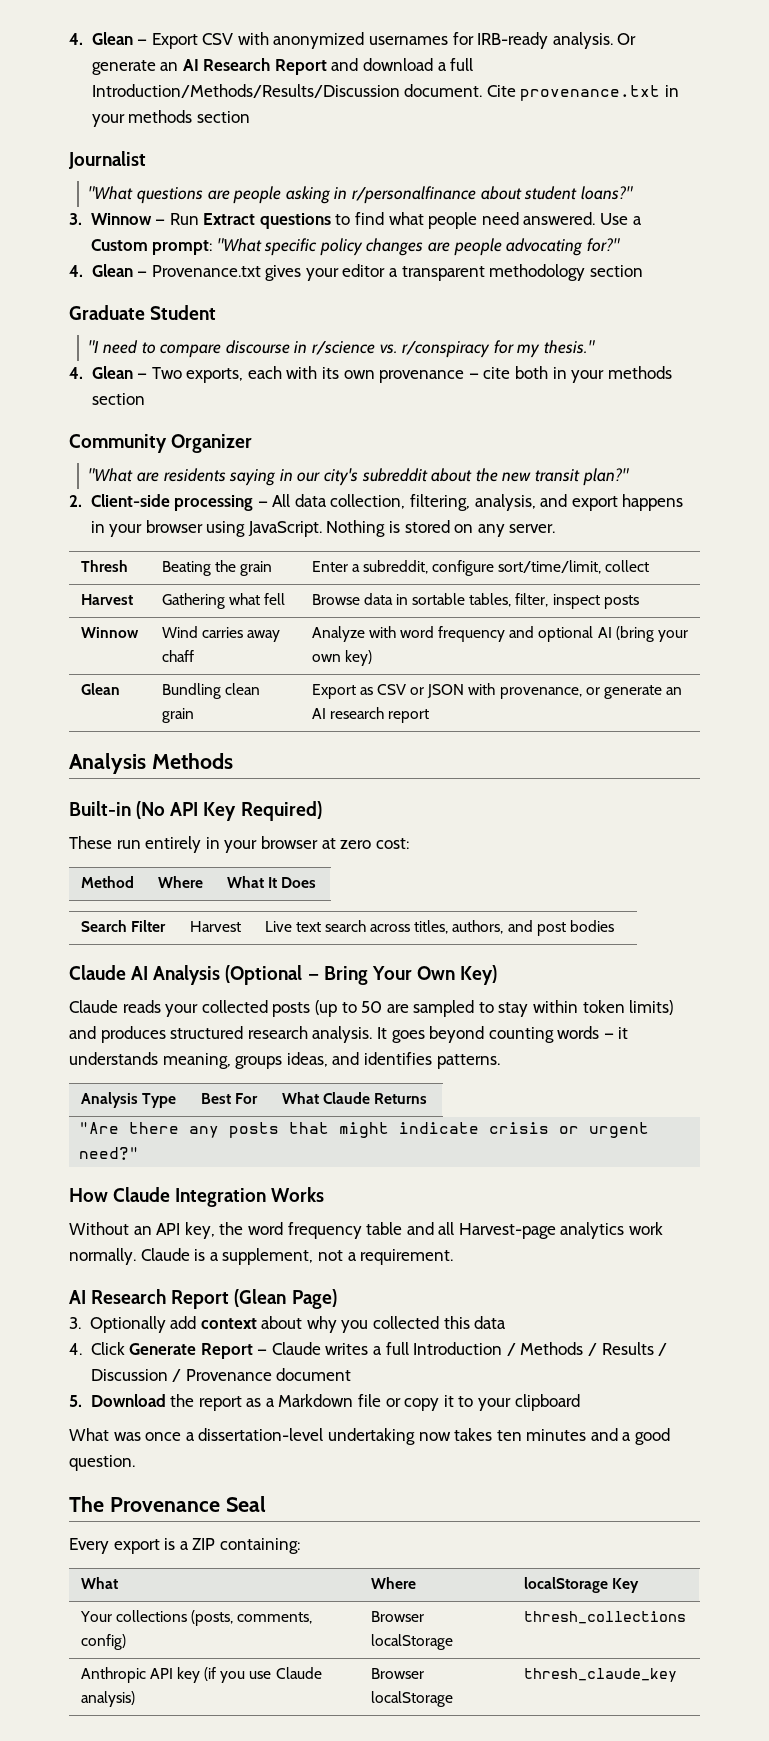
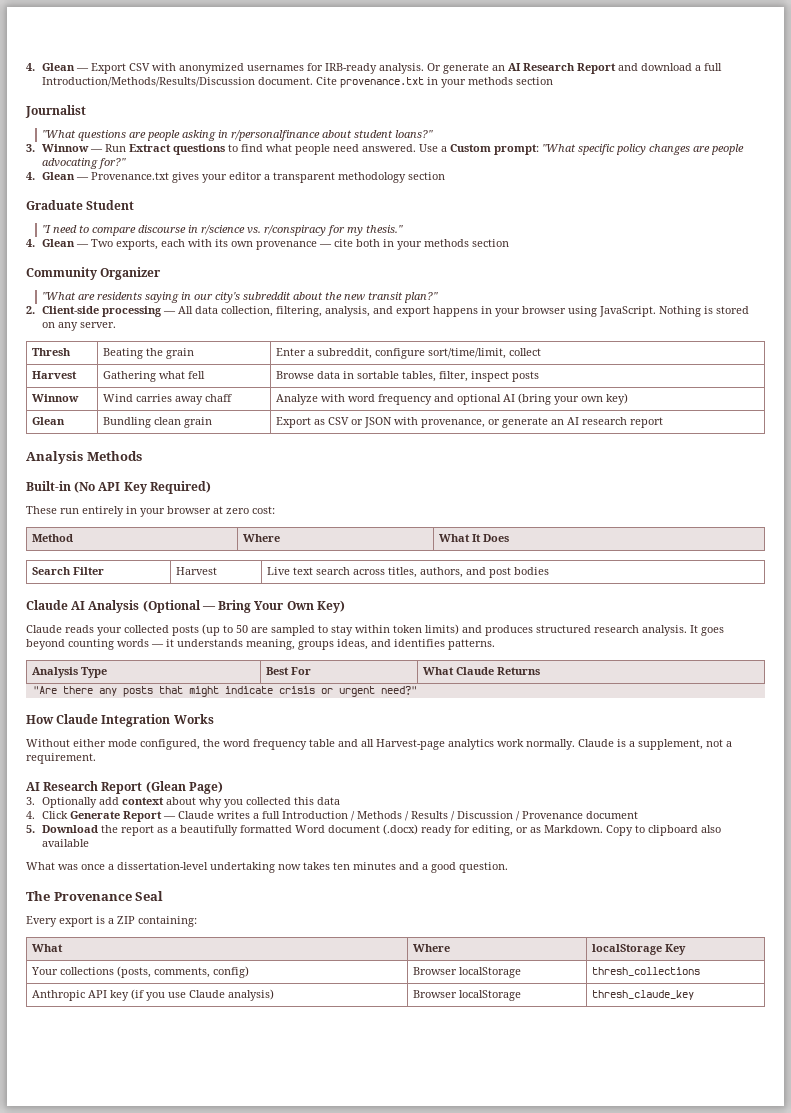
[133,1222,215,1239] an API key, -> [73,739,200,750] either mode configured,
[278,1394,511,1411] Markdown file or copy it to your -> [180,824,646,836] beautifully formatted Word document (.docx) ready for editing, or as Markdown. Copy to
(580, 1402) none -> [701,825,722,833] [42,839,90,847] also available

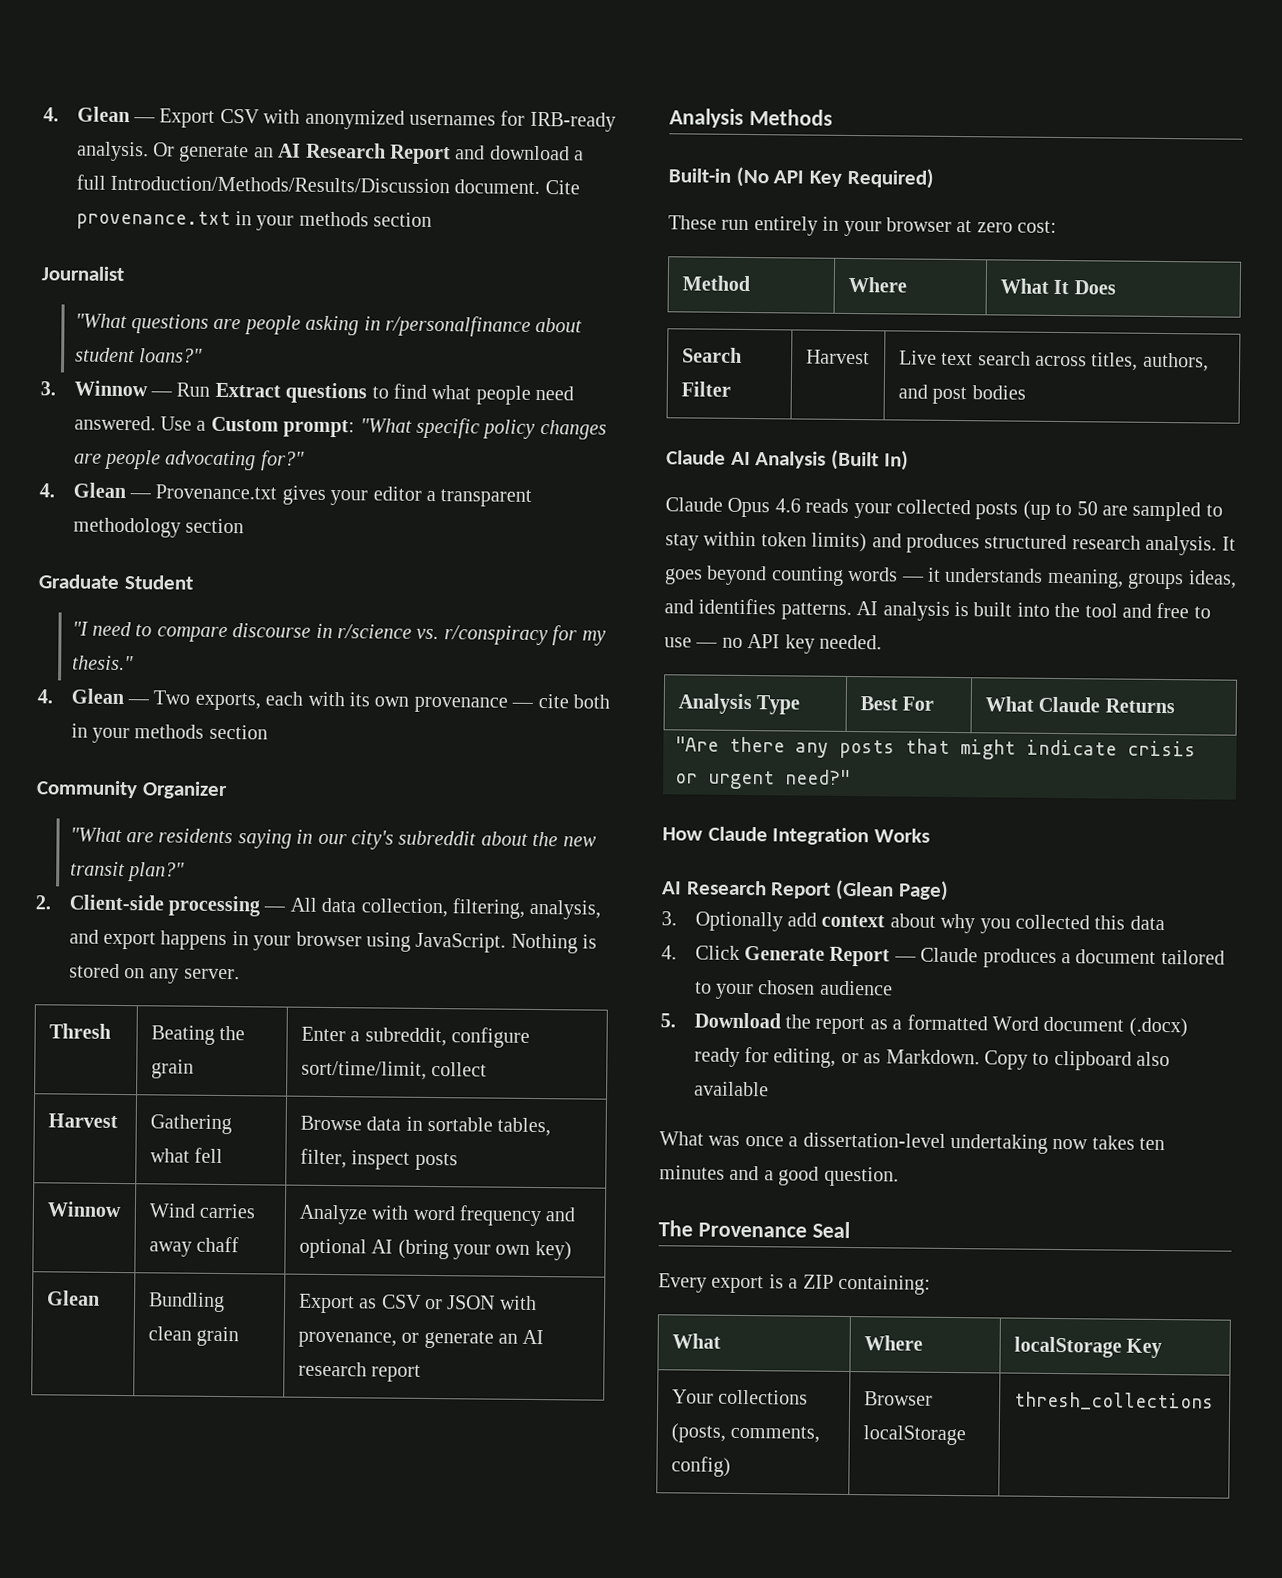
[142,600,345,613] [26,625,62,633] (Optional — Bring Your Own Key) // Claude -> [831,449,909,471] [665,497,801,518] (Built In) // Claude Opus 4.6
(495, 644) none -> [856,601,1211,621] [664,634,882,654] AI analysis is built into the tool and free to use — no API key needed.
[26,739,732,750] [26,753,96,764] // Without either mode configured, the word frequency table and all Harvest-page analytics work normally. Claude is a supplement, not a requirement. -> (931, 835) none
[217,811,639,821] writes a full Introduction / Methods / Results / Discussion / Provenance document -> [982,948,1225,968] [694,980,893,1000] produces a document tailored to your chosen audience
[180,825,239,836] beautifully -> (903, 1024) none
[32,989,275,1001] [413,990,522,1001] [592,990,695,1000] // Anthropic API key (if you use Claude analysis) | Browser localStorage | thresh_claude_key -> (1214, 1401) none

